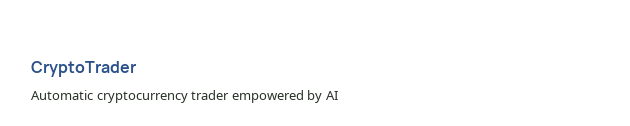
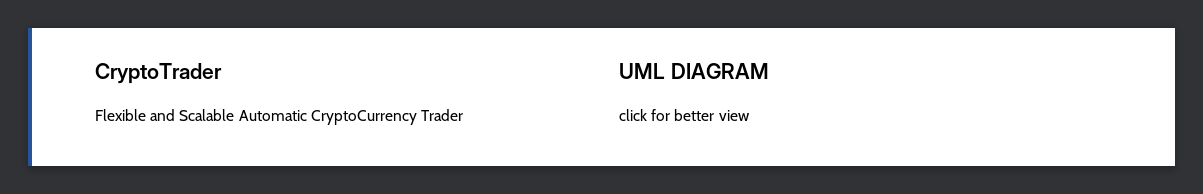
[31,90,338,103] Automatic cryptocurrency trader empowered by AI -> [95,109,463,125] [619,63,769,79] [619,109,750,121] Flexible and Scalable Automatic CryptoCurrency Trader // UML DIAGRAM // click for better view

